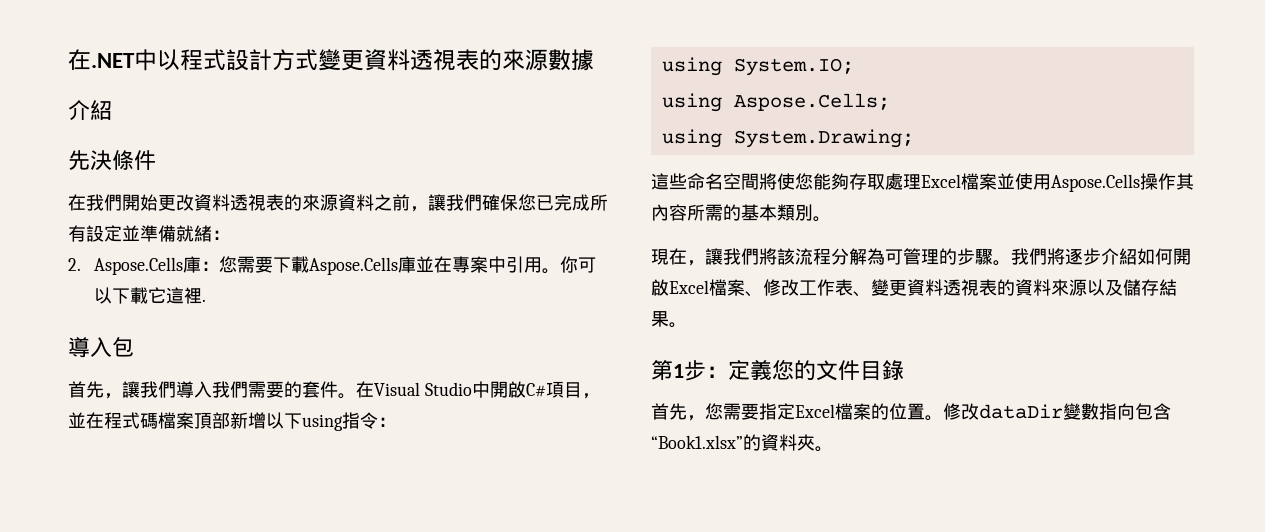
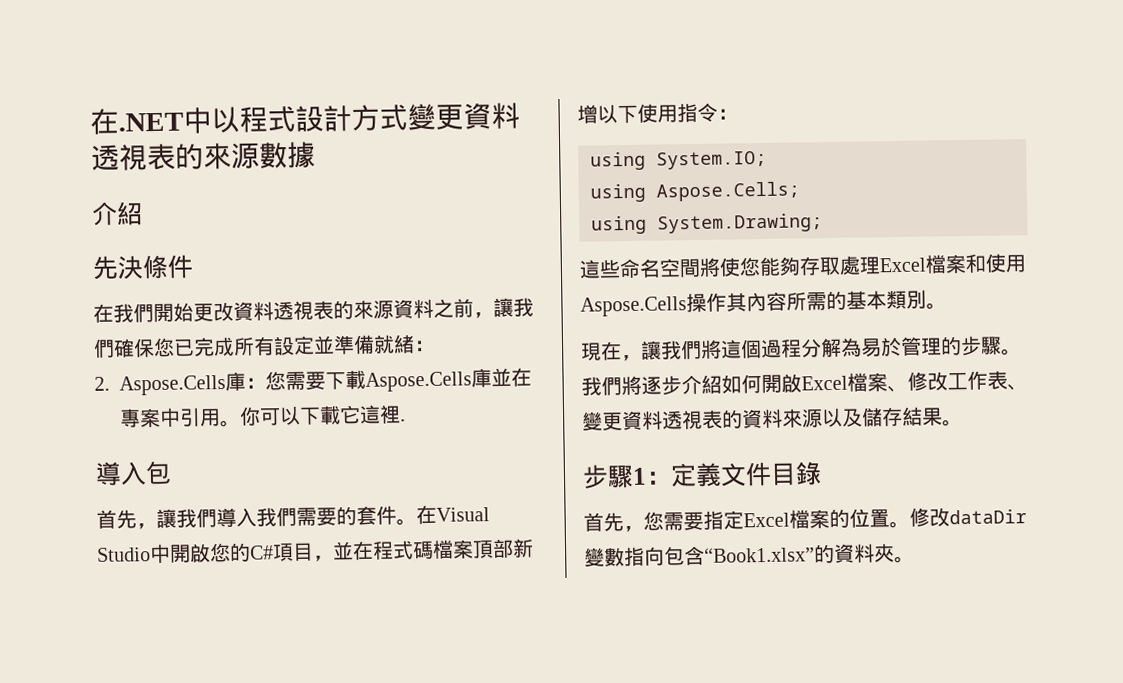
(526, 389) none -> [209,542,251,563] 您的
[302,414,343,431] using -> [637,103,678,123] 使用
[997,173,1015,189] 並 -> [965,253,987,273] 和
[777,248,813,265] 該流 -> [720,339,782,359] 這個過
[885,249,903,265] 可 -> [860,336,902,358] 易於
[651,359,816,381] 第1步：定義您的 -> [582,462,722,489] 步驟1：定義

